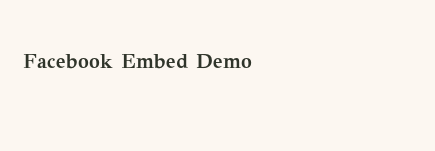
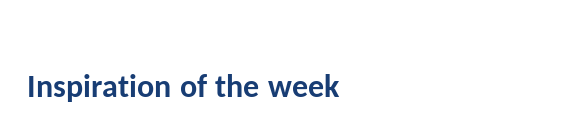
[23,54,252,69] Facebook Embed Demo -> [27,74,340,102] Inspiration of the week

